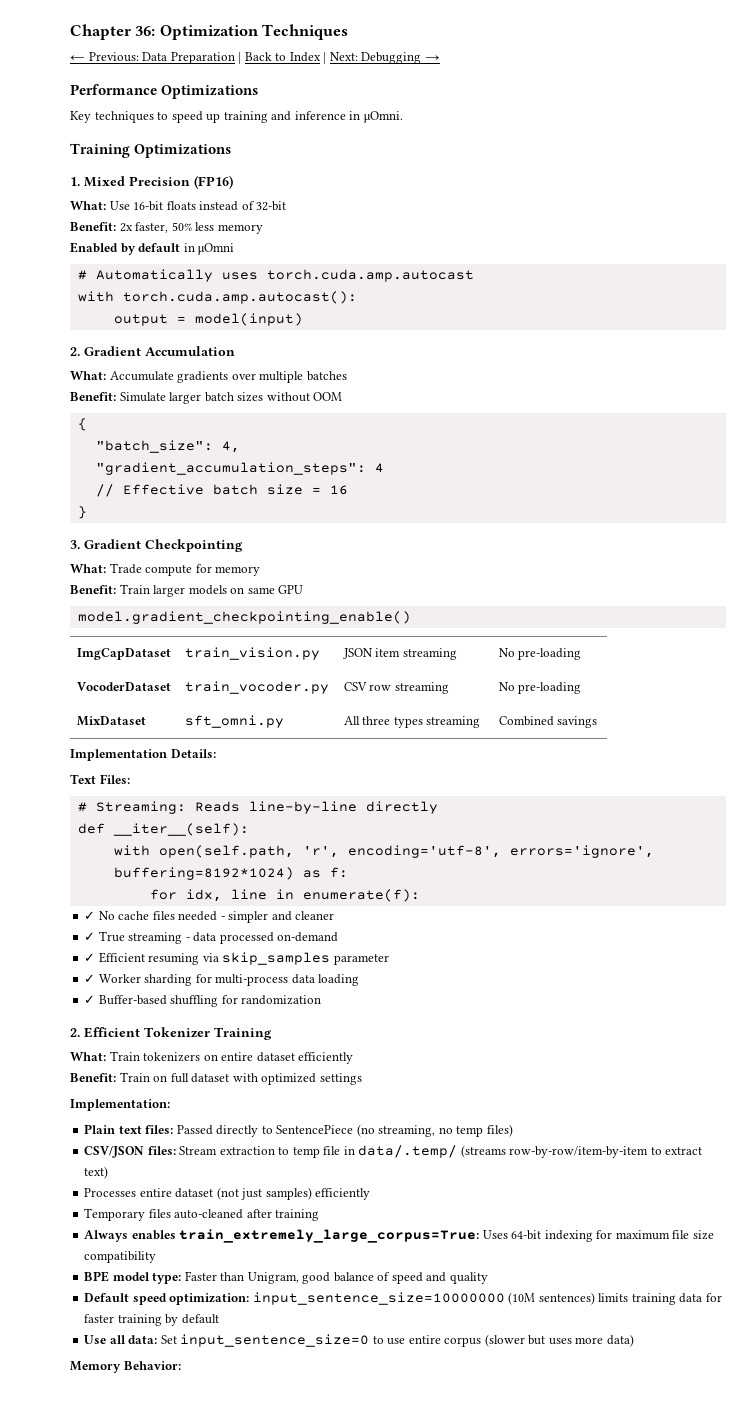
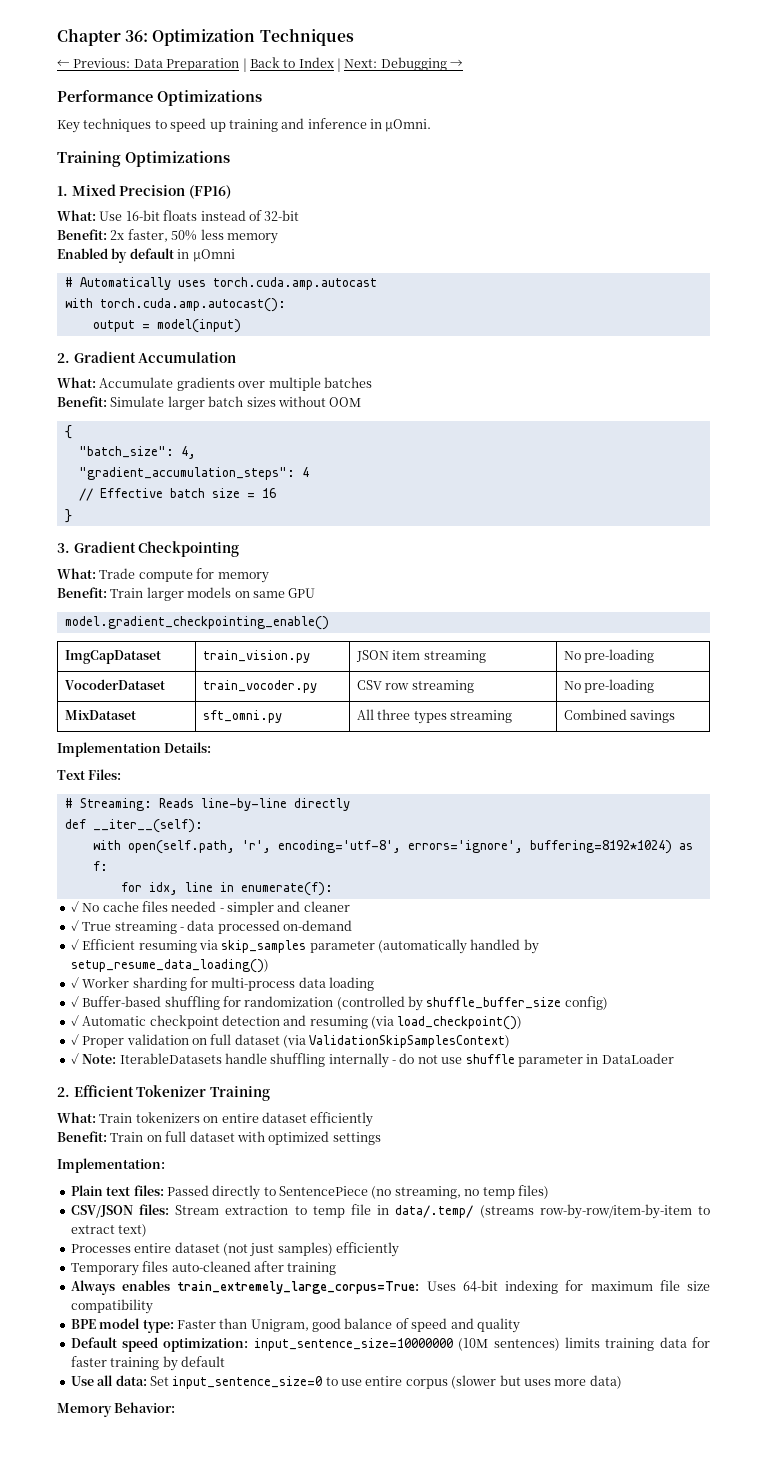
(389, 959) none -> [378,939,539,954] [70,959,269,973] (automatically handled by setup_resume_data_loading())
(322, 1000) none -> [336,996,608,1011] [70,1015,523,1030] [70,1034,511,1048] [70,1053,674,1068] (controlled by shuffle_buffer_size config) // ✓ Automatic checkpoint detection and resuming (via load_checkpoint()) // ✓ Proper validation on full dataset (via ValidationSkipSamplesContext) // ✓ Note: IterableDatasets handle shuffling internally - do not use shuffle parameter in DataLoader

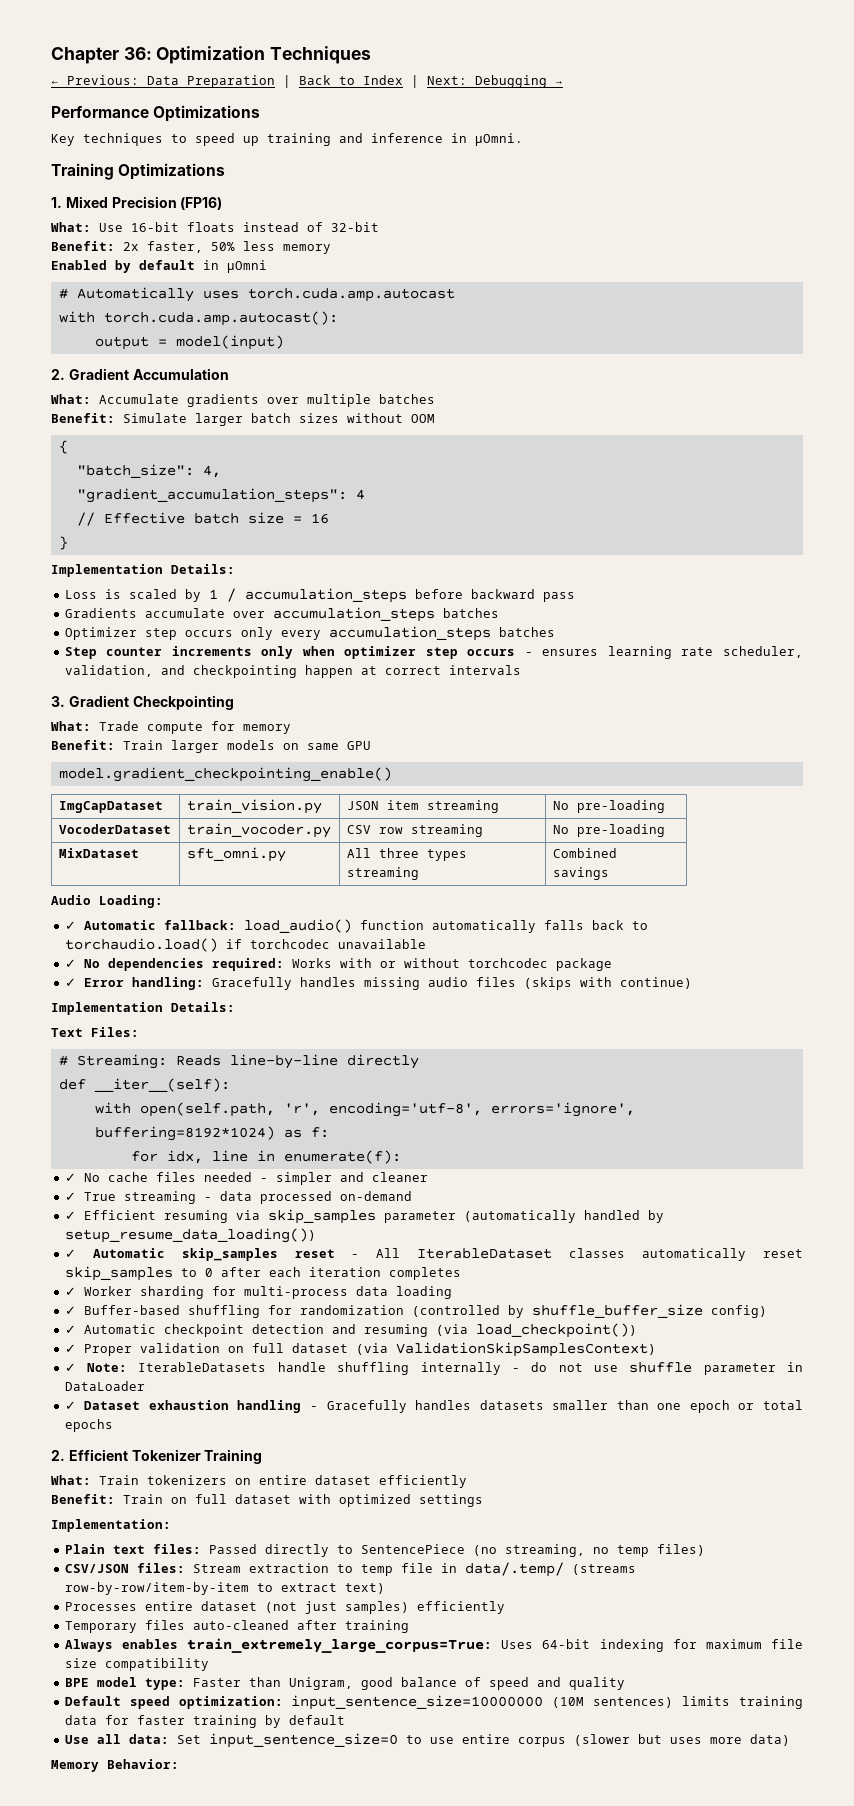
(72, 516) none -> [51,564,235,577] [64,588,575,603] [64,607,499,622] [64,626,555,641] [64,646,804,659] [64,665,521,678] // Implementation Details: // Loss is scaled by 1 / accumulation_steps before backward pass // Gradients accumulate over accumulation_steps batches // Optimizer step occurs only every accumulation_steps batches // Step counter increments only when optimizer step occurs - ensures learning rate scheduler, validation, and checkpointing happen at correct intervals
(676, 716) none -> [51,895,163,908] [64,919,648,933] [64,938,426,952] [64,958,612,971] [64,977,692,990] // Audio Loading: // ✓ Automatic fallback: load_audio() function automatically falls back to torchaudio.load() if torchcodec unavailable // ✓ No dependencies required: Works with or without torchcodec package // ✓ Error handling: Gracefully handles missing audio files (skips with continue)
(269, 966) none -> [64,1248,803,1261] [64,1266,461,1281] // ✓ Automatic skip_samples reset - All IterableDataset classes automatically reset skip_samples to 0 after each iteration completes
(674, 1058) none -> [64,1400,803,1413] [64,1419,113,1432] // ✓ Dataset exhaustion handling - Gracefully handles datasets smaller than one epoch or total epochs

